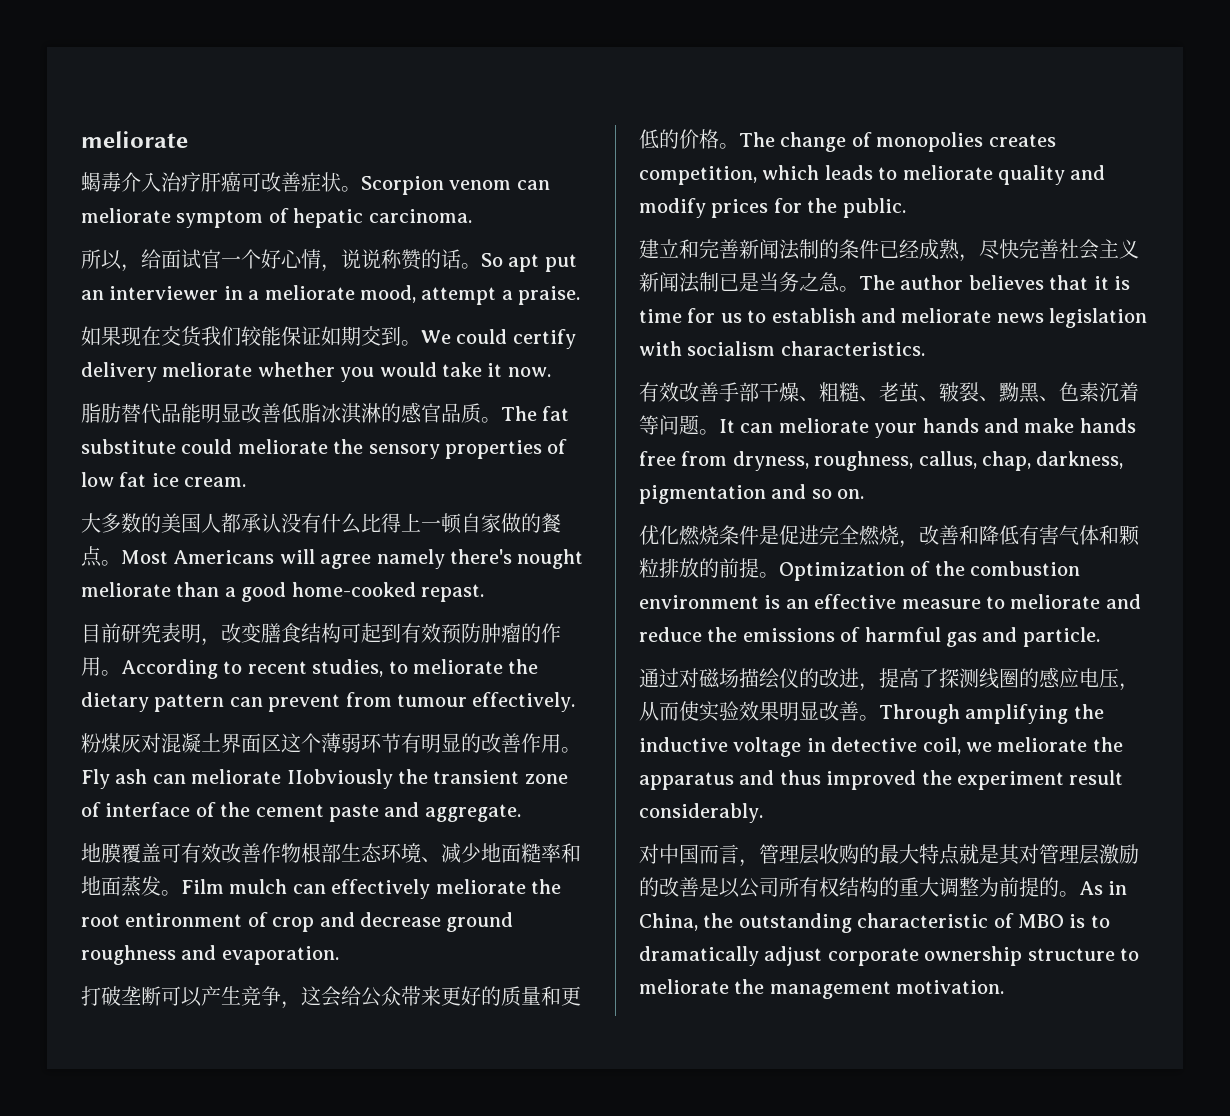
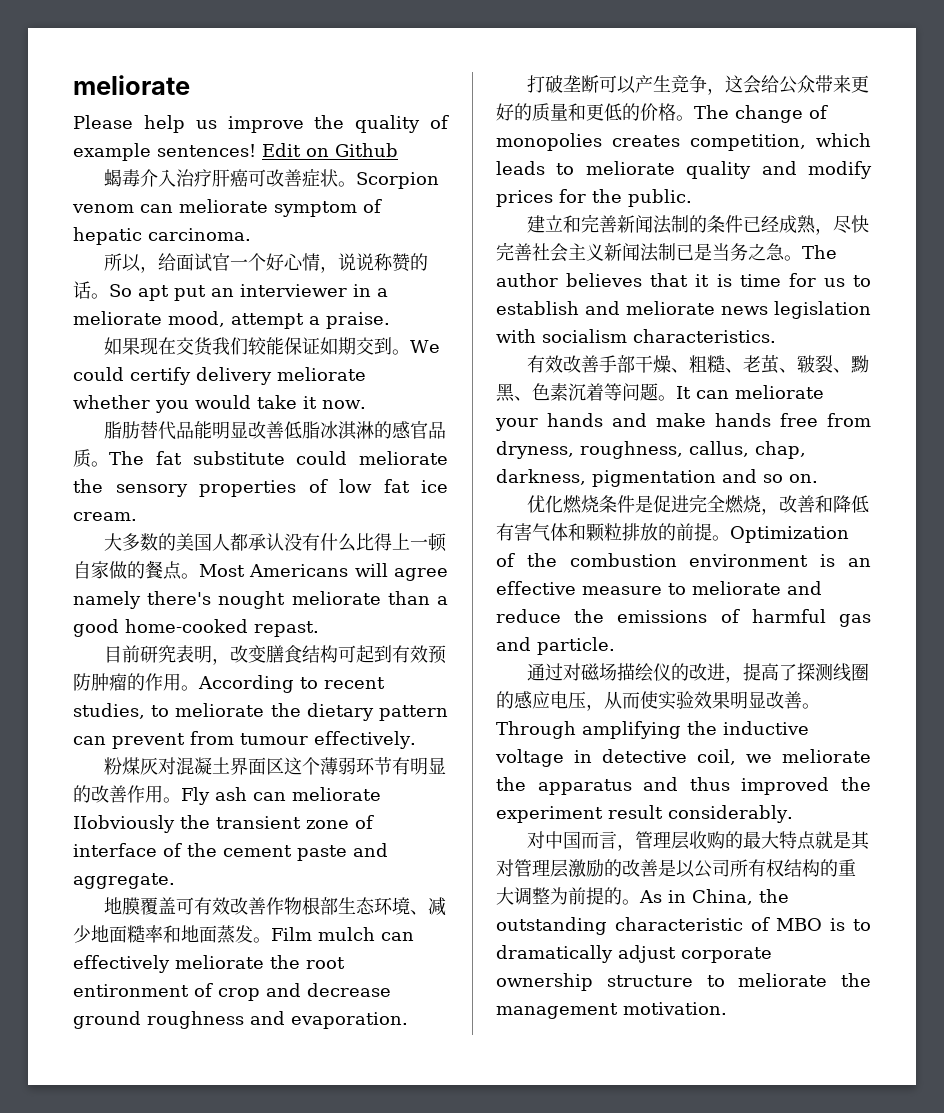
[81,131,188,148] meliorate -> [73,75,190,95] [73,115,449,133] [73,143,398,161] meliorate // Please help us improve the quality of example sentences! Edit on Github

